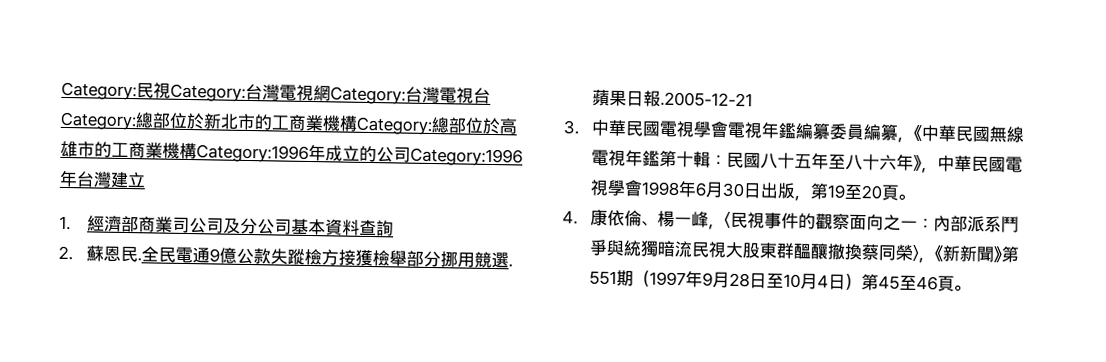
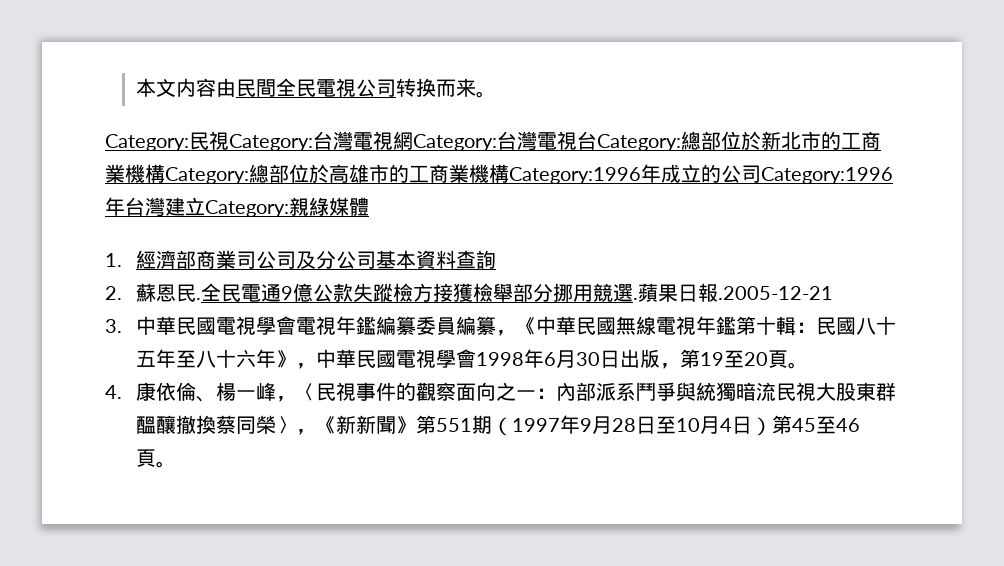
(61, 91) none -> [136,78,497,98] 本文内容由民間全民電視公司转换而来。 //
(146, 180) none -> [205,197,369,217] Category:親綠媒體

